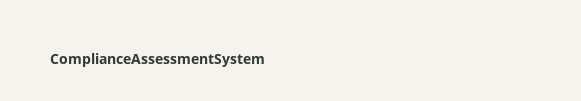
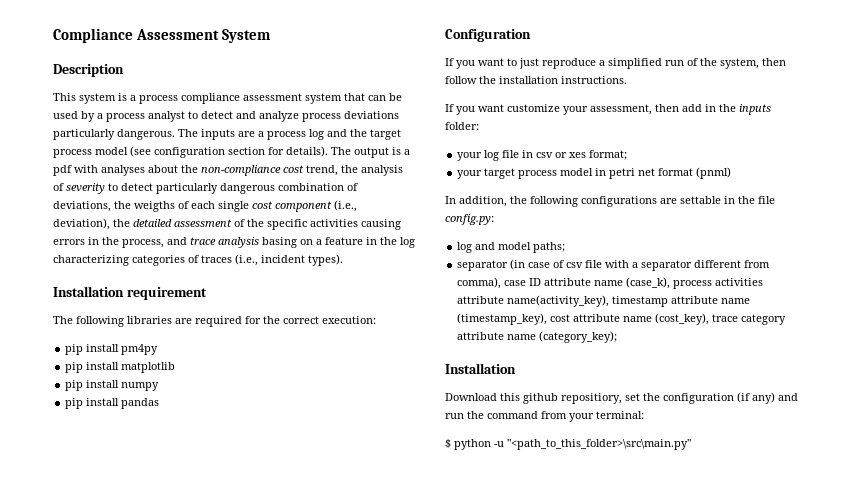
[50,53,265,67] ComplianceAssessmentSystem -> [53,28,271,43] [53,64,124,77] [53,93,402,104] [53,111,399,122] [53,129,401,140] [53,146,410,158] [53,165,403,176] [53,183,358,194] [53,200,357,212] [53,218,401,230] [53,237,415,248] [53,254,343,266] [53,286,207,300] [53,316,376,327] [65,344,159,355] [65,362,176,373] [65,380,160,391] [65,398,160,409] [445,29,531,42] [445,58,786,69] [445,76,627,84] [445,104,771,115] [445,122,479,130] [457,150,628,161] [457,167,732,179] [445,196,775,207] [445,214,494,225] [457,242,566,253] [457,259,771,271] [457,277,764,289] [457,295,751,307] [457,313,787,325] [457,331,618,343] [445,363,516,374] [445,392,798,404] [445,411,644,422] [445,439,691,450] Compliance Assessment System // Description // This system is a process compliance assessment system that can be used by a process analyst to detect and analyze process deviations particularly dangerous. The inputs are a process log and the target process model (see configuration section for details). The output is a pdf with analyses about the non-compliance cost trend, the analysis of severity to detect particularly dangerous combination of deviations, the weigths of each single cost component (i.e., deviation), the detailed assessment of the specific activities causing errors in the process, and trace analysis basing on a feature in the log characterizing categories of traces (i.e., incident types). // Installation requirement // The following libraries are required for the correct execution: // pip install pm4py // pip install matplotlib // pip install numpy // pip install pandas // Configuration // If you want to just reproduce a simplified run of the system, then follow the installation instructions. // If you want customize your assessment, then add in the inputs folder: // your log file in csv or xes format; // your target process model in petri net format (pnml) // In addition, the following configurations are settable in the file config.py: // log and model paths; // separator (in case of csv file with a separator different from comma), case ID attribute name (case_k), process activities attribute name(activity_key), timestamp attribute name (timestamp_key), cost attribute name (cost_key), trace category attribute name (category_key); // Installation // Download this github repositiory, set the configuration (if any) and run the command from your terminal: // $ python -u "<path_to_this_folder>\src\main.py"

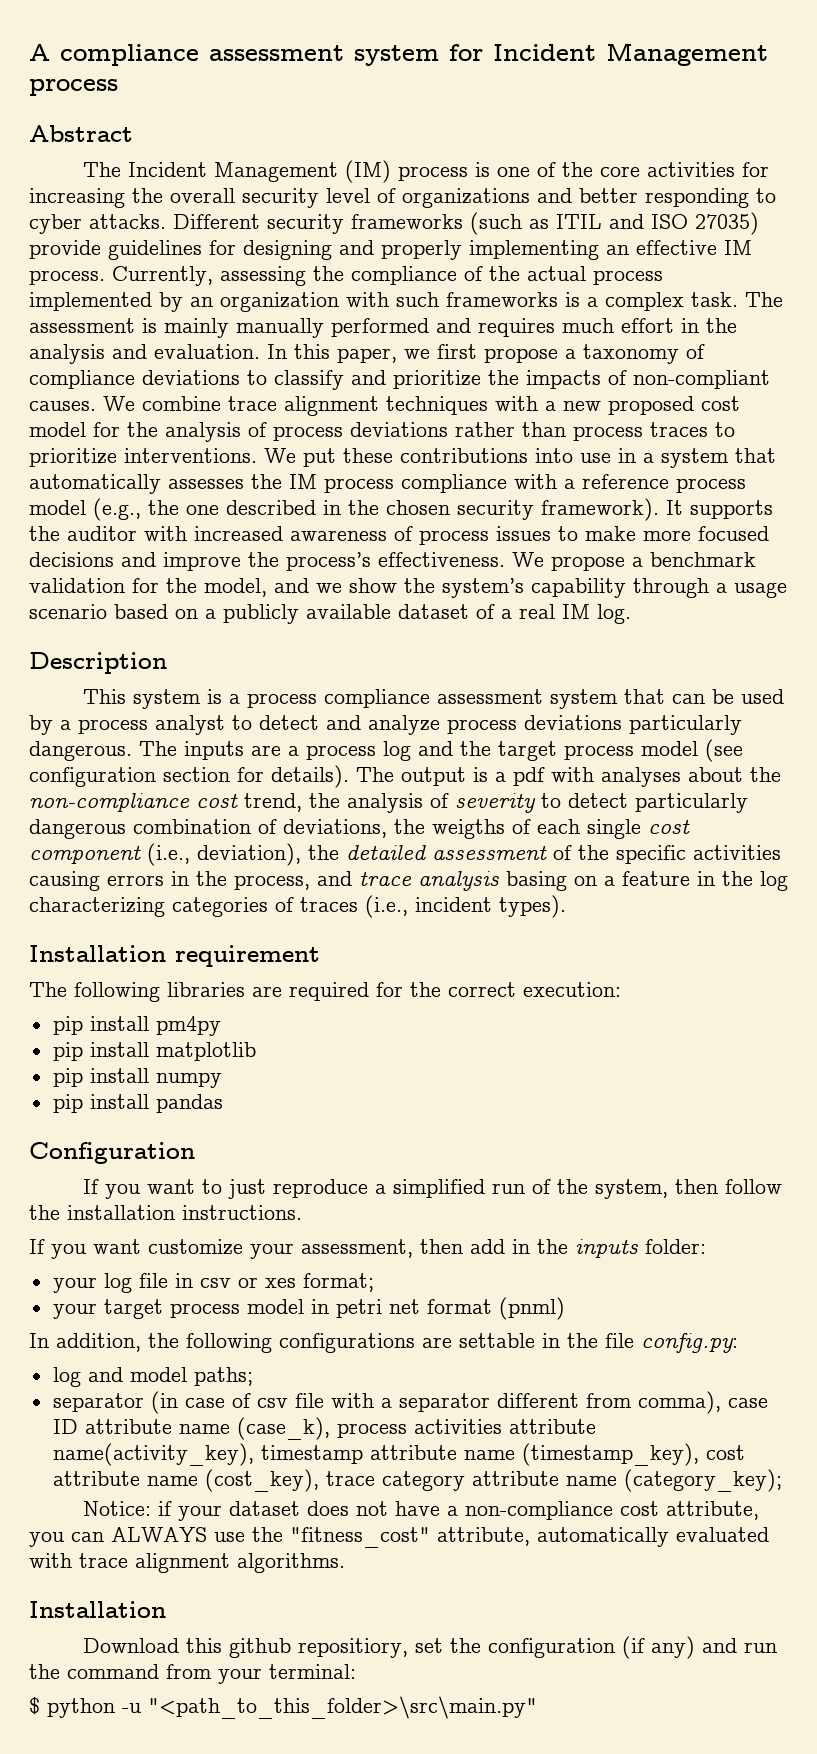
[53,28,271,43] Compliance Assessment System -> [29,43,768,66] [29,79,118,96] [29,125,133,142] [82,160,769,183] [29,188,776,208] [29,212,759,235] [29,240,752,260] [29,266,663,286] [29,292,783,312] [29,318,737,338] [29,344,705,364] [29,370,770,390] [29,396,740,416] [29,422,735,442] [29,448,776,468] [29,474,746,494] [29,498,773,521] [29,526,769,545] [29,552,756,571] [29,578,787,598] [29,604,631,624] A compliance assessment system for Incident Management process // Abstract // The Incident Management (IM) process is one of the core activities for increasing the overall security level of organizations and better responding to cyber attacks. Different security frameworks (such as ITIL and ISO 27035) provide guidelines for designing and properly implementing an effective IM process. Currently, assessing the compliance of the actual process implemented by an organization with such frameworks is a complex task. The assessment is mainly manually performed and requires much effort in the analysis and evaluation. In this paper, we first propose a taxonomy of compliance deviations to classify and prioritize the impacts of non-compliant causes. We combine trace alignment techniques with a new proposed cost model for the analysis of process deviations rather than process traces to prioritize interventions. We put these contributions into use in a system that automatically assesses the IM process compliance with a reference process model (e.g., the one described in the chosen security framework). It supports the auditor with increased awareness of process issues to make more focused decisions and improve the process’s effectiveness. We propose a benchmark validation for the model, and we show the system’s capability through a usage scenario based on a publicly available dataset of a real IM log.
(618, 337) none -> [82,1501,759,1521] [29,1527,769,1548] [29,1553,345,1573] // Notice: if your dataset does not have a non-compliance cost attribute, you can ALWAYS use the "fitness_cost" attribute, automatically evaluated with trace alignment algorithms.

